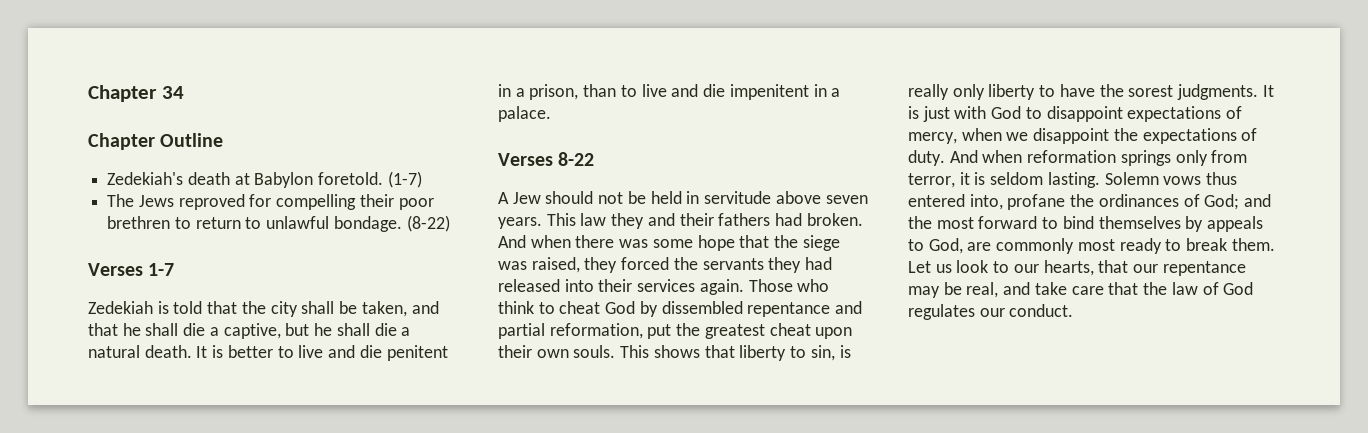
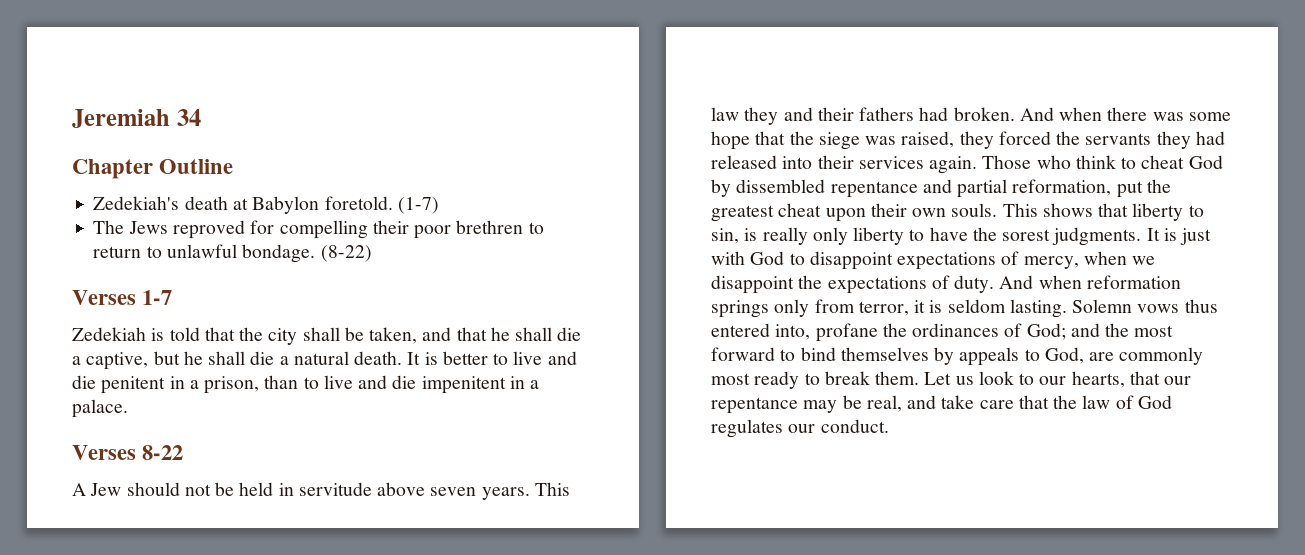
[88,85,157,102] Chapter -> [72,109,170,128] Jeremiah

